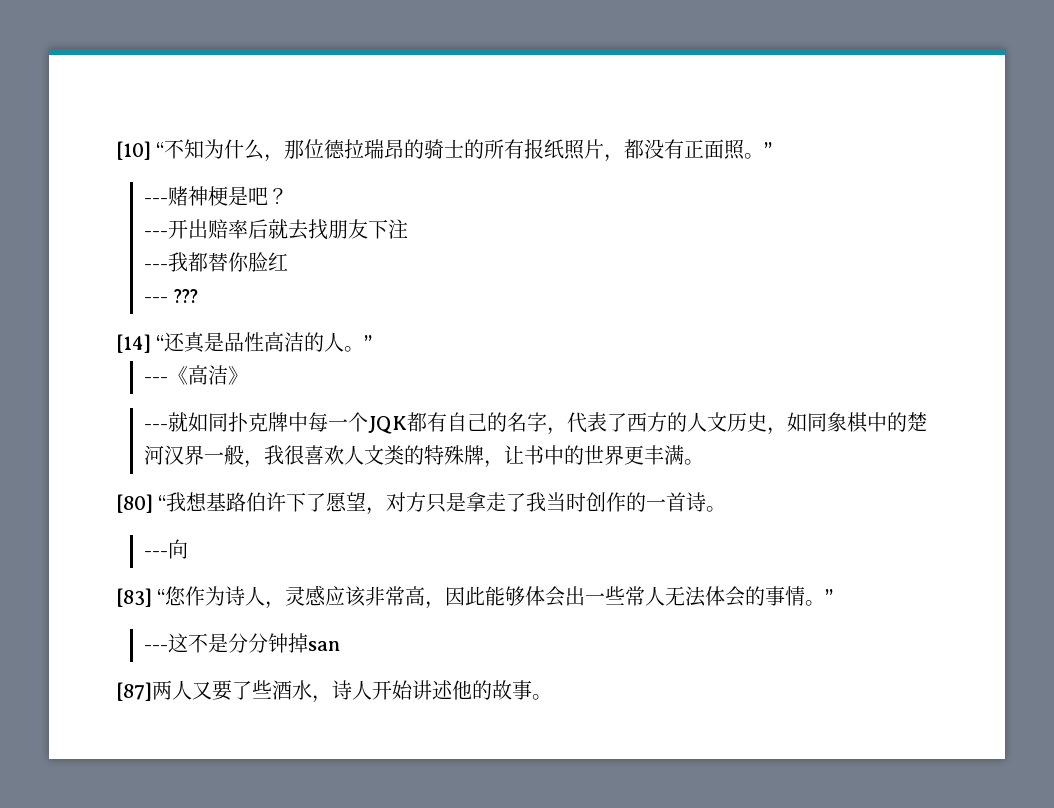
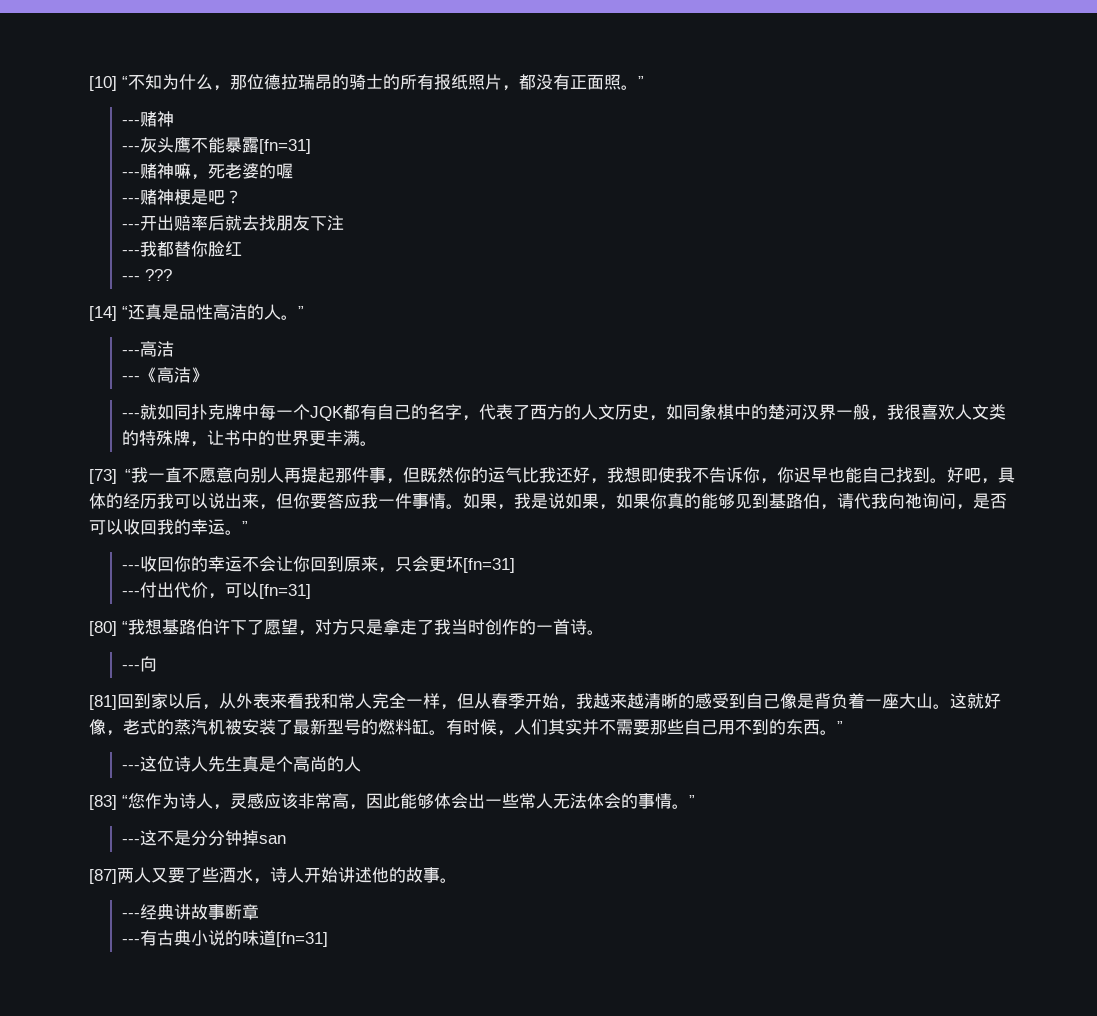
(209, 196) none -> [121,137,311,154] [121,163,293,180] [121,189,174,205] // ---灰头鹰不能暴露[fn=31] // ---赌神嘛，死老婆的喔 // ---赌神
(373, 342) none -> [121,341,174,357] // ---高洁
(705, 462) none -> [89,467,1015,484] [89,493,1007,510] [89,519,248,535] [121,556,515,573] [121,582,311,599] // [73] “我一直不愿意向别人再提起那件事，但既然你的运气比我还好，我想即使我不告诉你，你迟早也能自己找到。好吧，具体的经历我可以说出来，但你要答应我一件事情。如果，我是说如果，如果你真的能够见到基路伯，请代我向祂询问，是否可以收回我的幸运。” // ---收回你的幸运不会让你回到原来，只会更坏[fn=31] // ---付出代价，可以[fn=31]
(189, 549) none -> [89,693,1001,710] [89,719,843,736] [121,756,361,772] // [81]回到家以后，从外表来看我和常人完全一样，但从春季开始，我越来越清晰的感受到自己像是背负着一座大山。这就好像，老式的蒸汽机被安装了最新型号的燃料缸。有时候，人们其实并不需要那些自己用不到的东西。” // ---这位诗人先生真是个高尚的人
(552, 697) none -> [121,904,259,920] [121,930,328,947] // ---经典讲故事断章 // ---有古典小说的味道[fn=31]

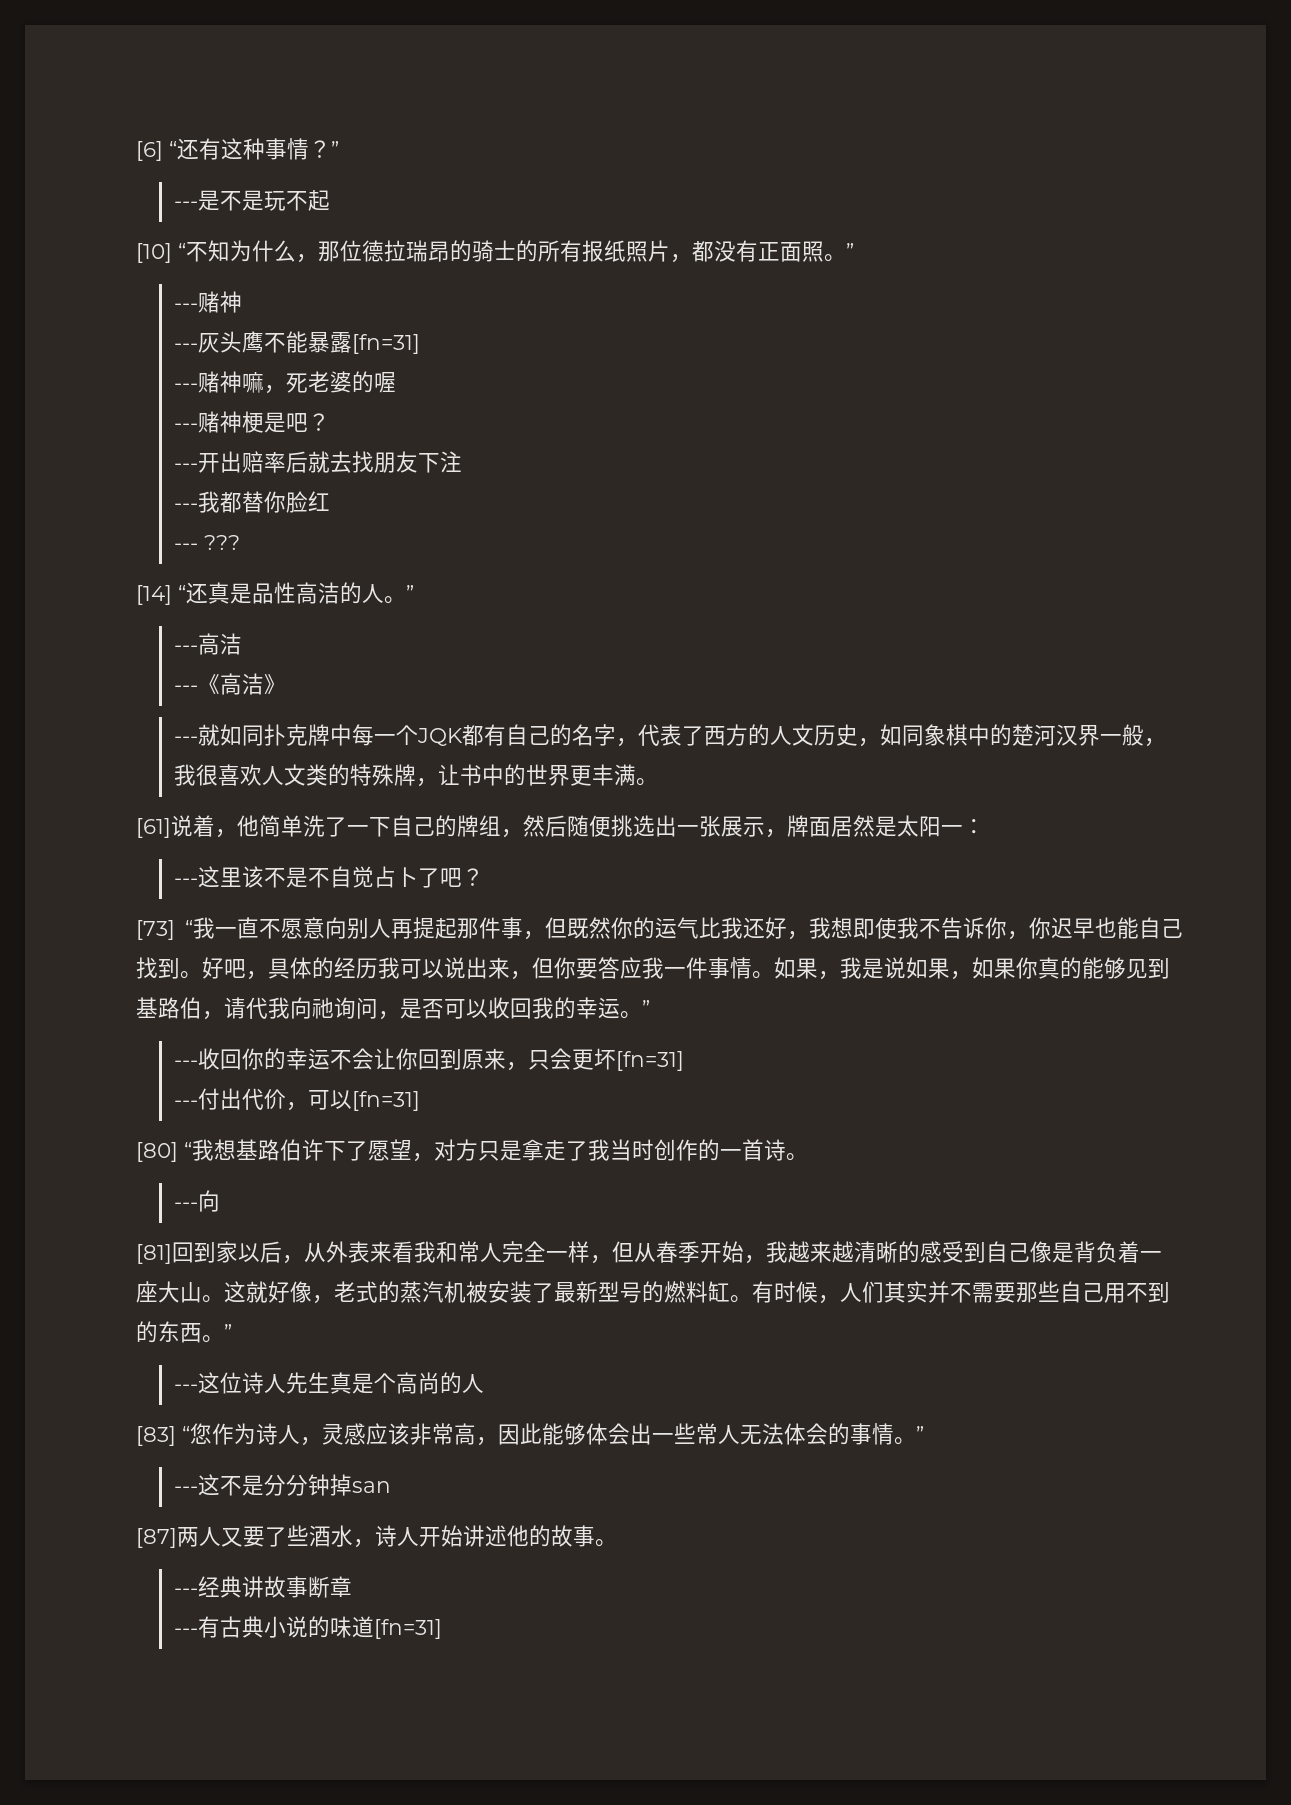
(89, 83) none -> [136,138,339,161] [173,190,330,211] [6] “还有这种事情？” // ---是不是玩不起 //
(377, 443) none -> [136,815,985,838] [173,866,484,888] // [61]说着，他简单洗了一下自己的牌组，然后随便挑选出一张展示，牌面居然是太阳一： // ---这里该不是不自觉占卜了吧？

